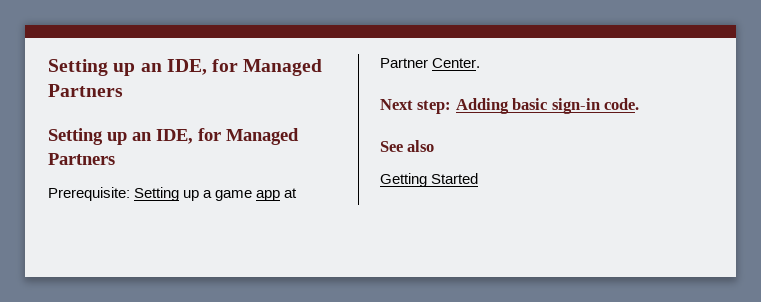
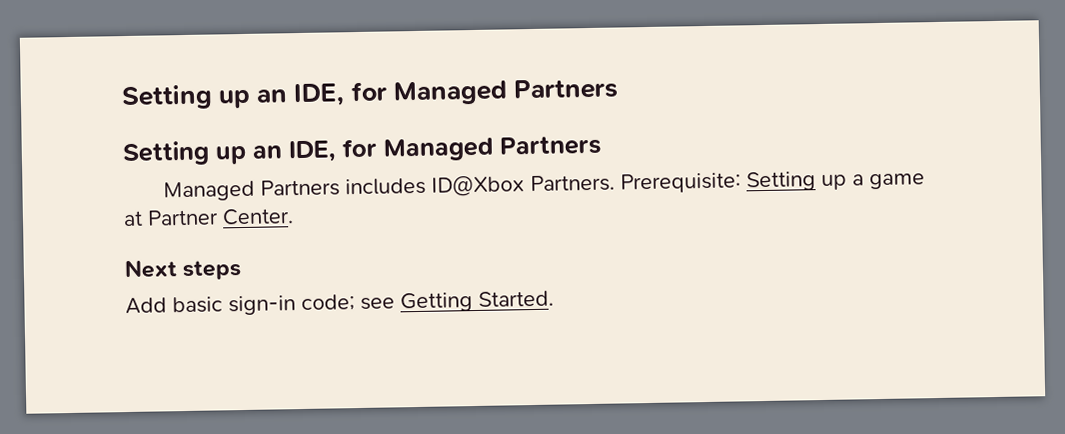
(115, 159) none -> [163,174,616,202] Managed Partners includes ID@Xbox Partners.
[256,190,281,201] app -> (926, 181) none
[417,98,640,114] [380,140,435,152] [380,173,479,187] step: Adding basic sign-in code. // See also // Getting Started -> [182,260,243,281] [125,290,554,316] steps // Add basic sign-in code; see Getting Started.

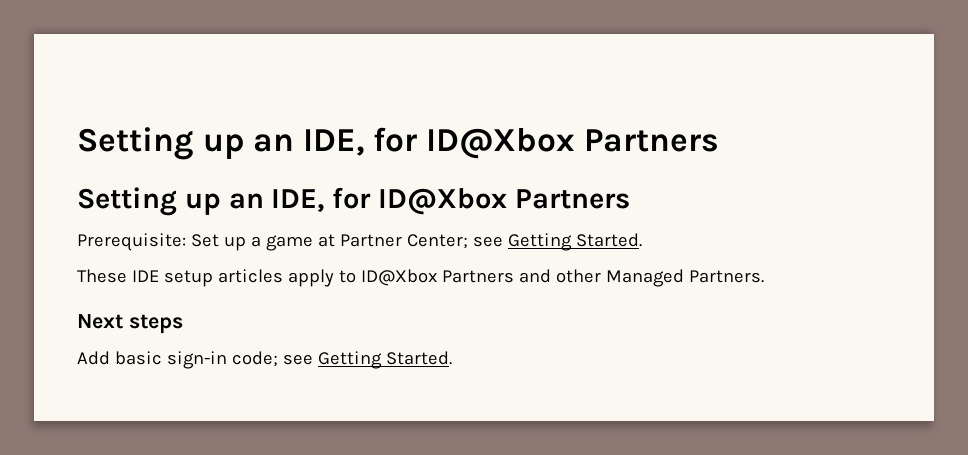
[121,80,508,111] Setting up an IDE, for Managed -> [77,127,576,160] Setting up an IDE, for ID@Xbox
[383,135,601,162] [163,171,817,202] Managed Partners // Managed Partners includes ID@Xbox Partners. Prerequisite: Setting -> [378,188,630,215] [77,233,219,251] ID@Xbox Partners // Prerequisite: Set
[222,208,294,226] Center. -> [406,233,642,251] [77,269,764,287] Center; see Getting Started. // These IDE setup articles apply to ID@Xbox Partners and other Managed Partners.

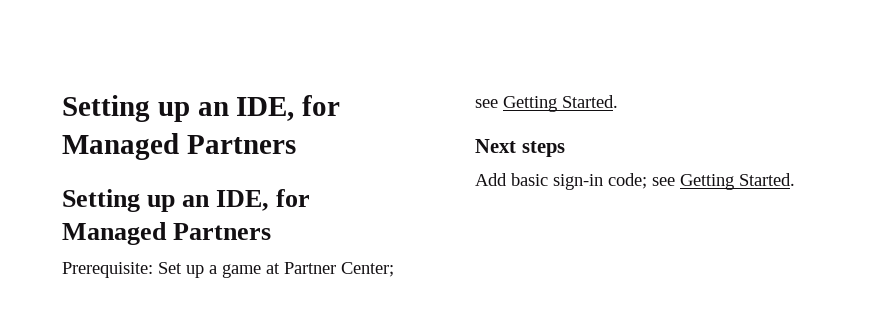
[77,127,576,160] Setting up an IDE, for ID@Xbox -> [62,95,341,122] [62,133,179,160] Setting up an IDE, for Managed
[378,188,508,215] ID@Xbox -> [62,222,167,245] Managed
[77,269,764,287] // These IDE setup articles apply to ID@Xbox Partners and other Managed Partners. -> (618, 101) none

